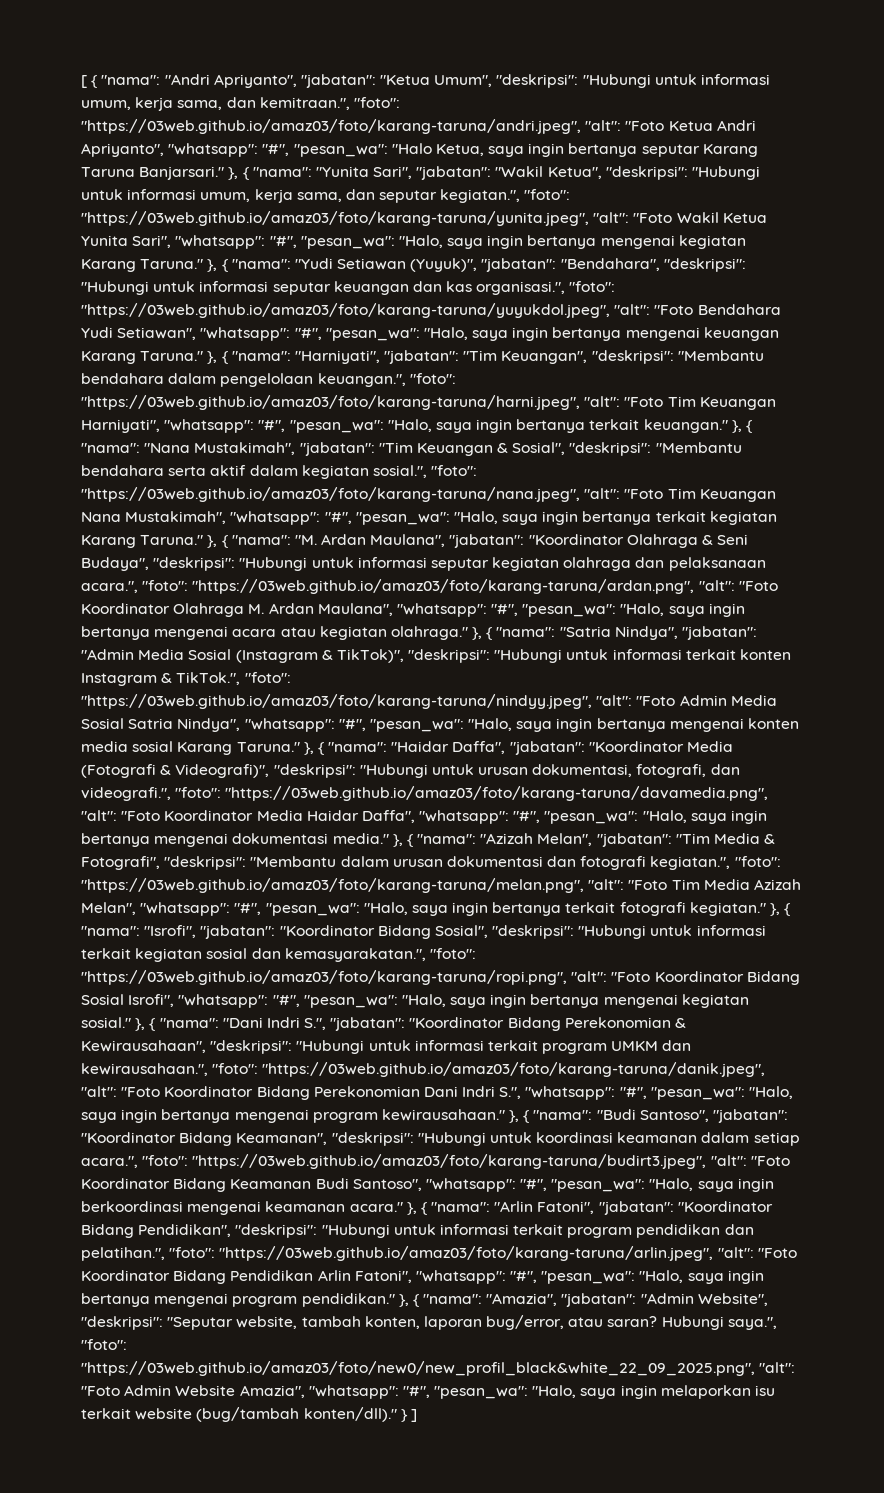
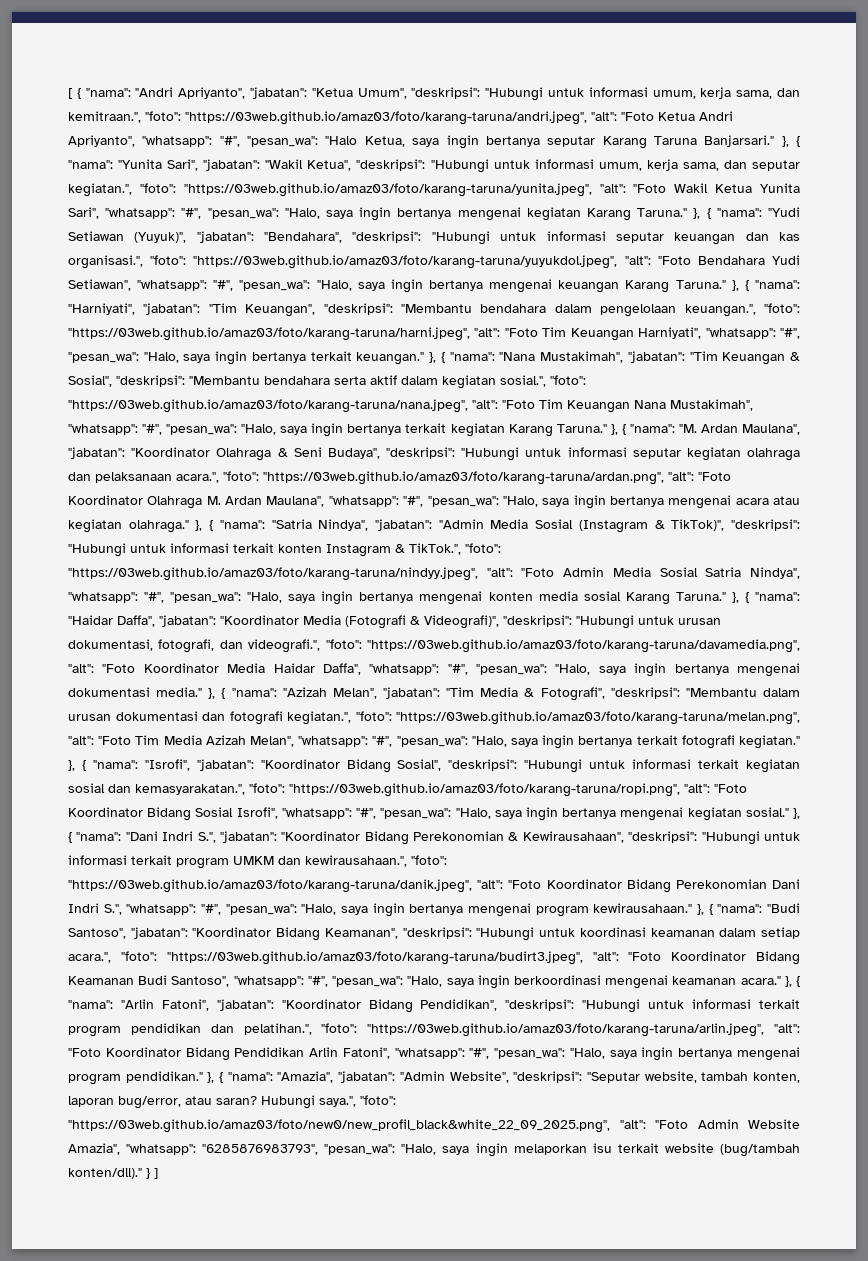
[402,1386,430,1398] "#", -> [202,1144,319,1155] "6285876983793",

